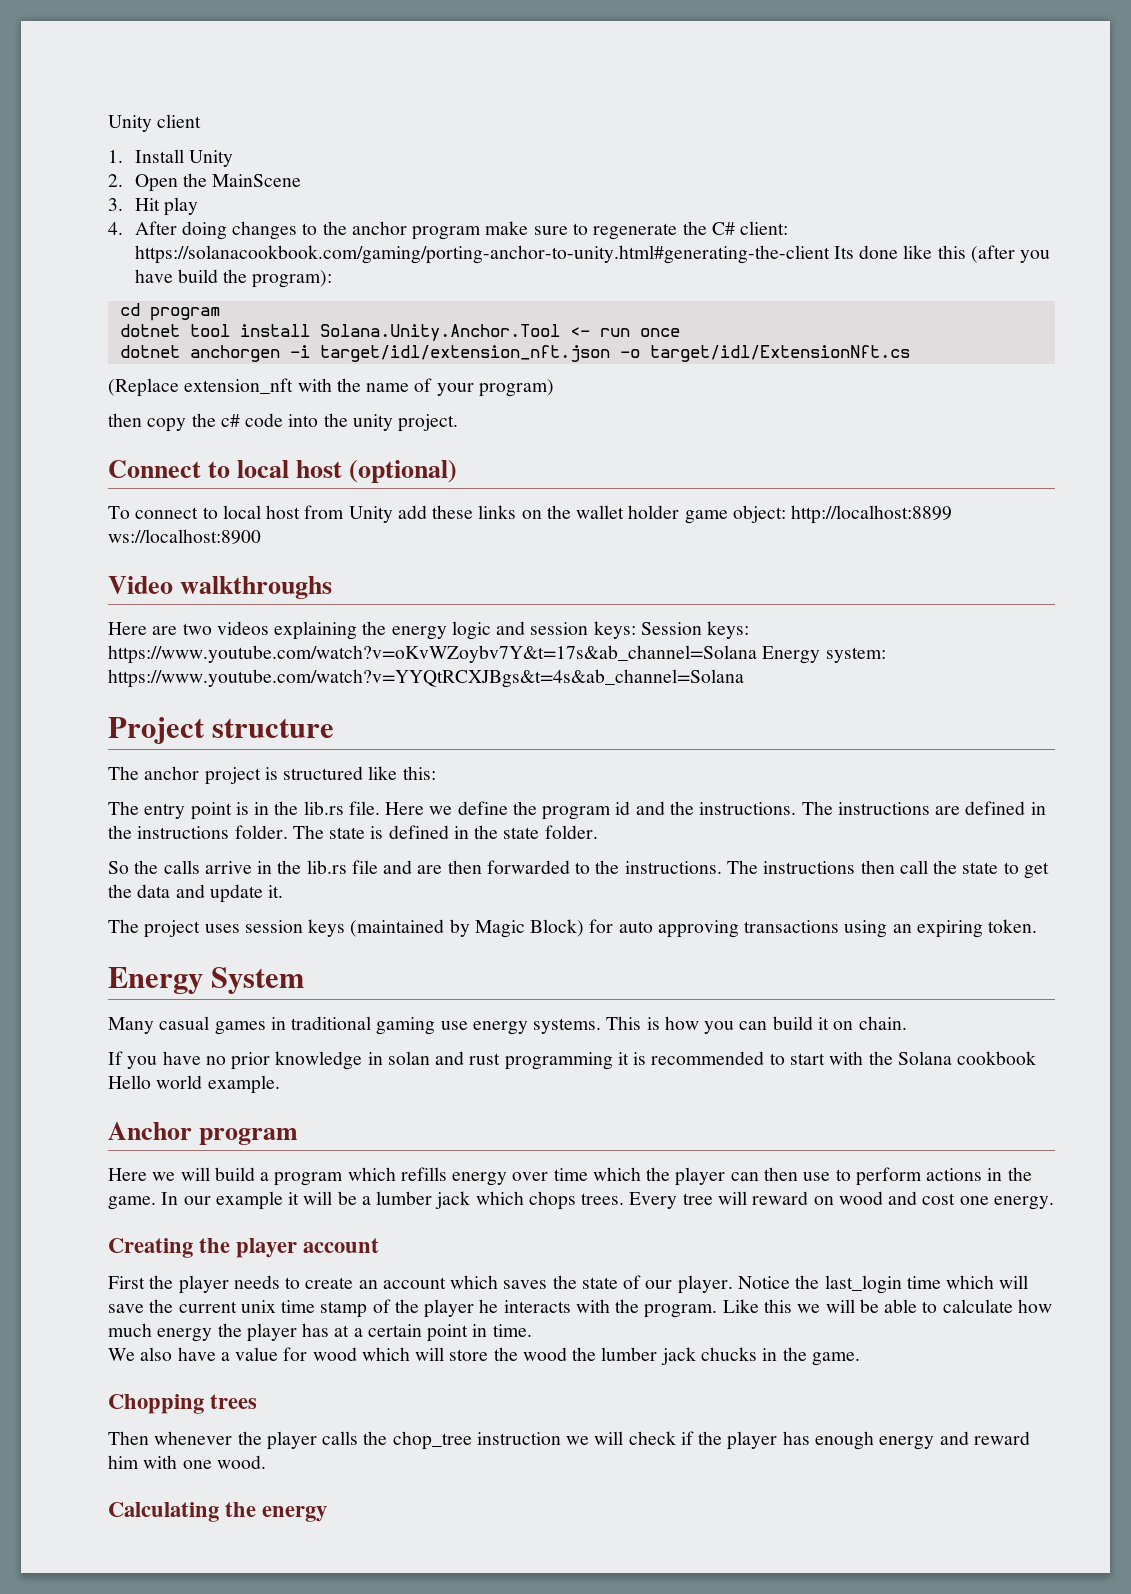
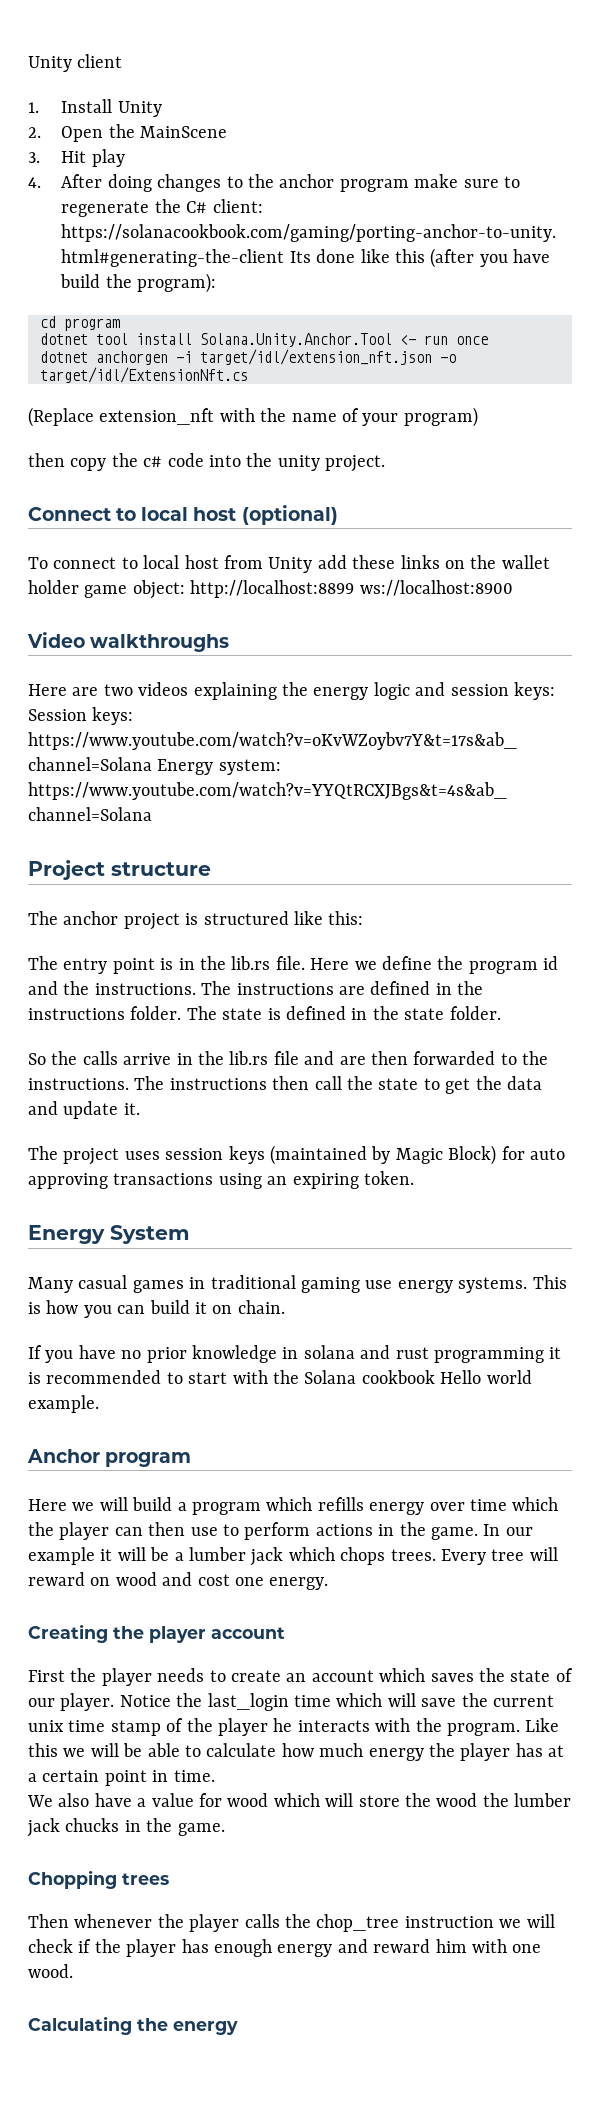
[387,1051,430,1065] solan -> [303,1345,355,1359] solana

